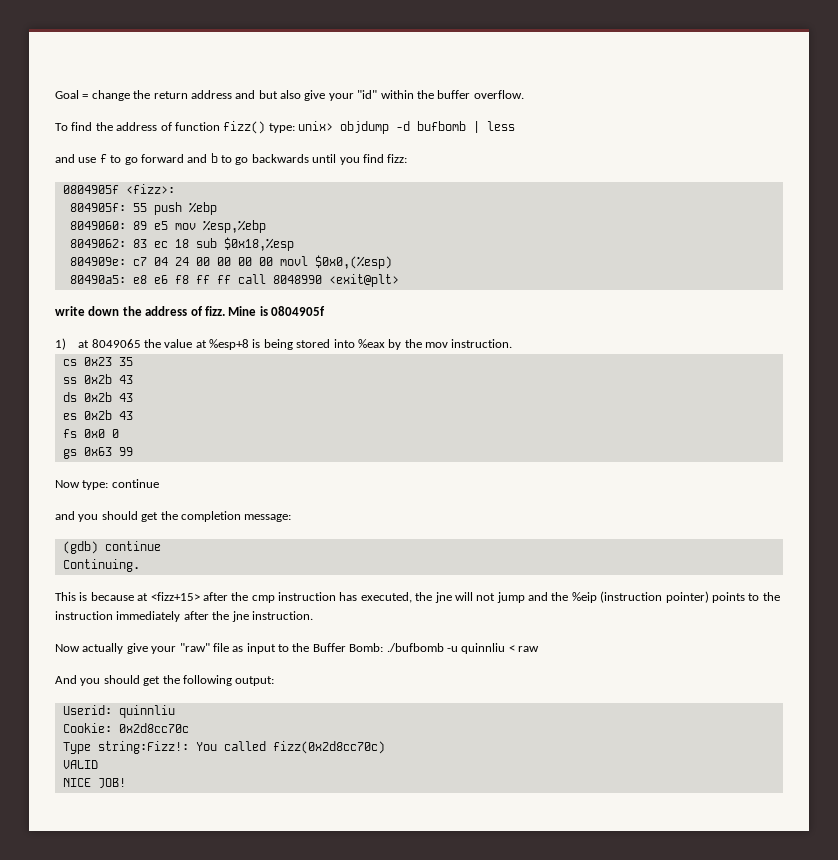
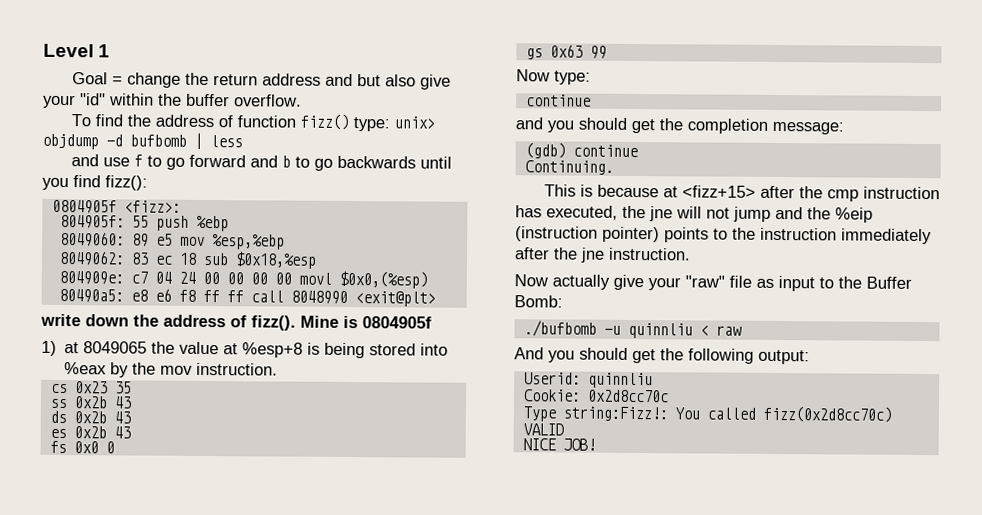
(55, 94) none -> [43,43,111,58] Level 1 //
[387,154,408,163] fizz: -> [105,175,148,191] fizz():
[204,306,225,316] fizz. -> [251,315,296,331] fizz().
(109, 485) none -> (591, 77) //
(384, 647) none -> (563, 301) //

